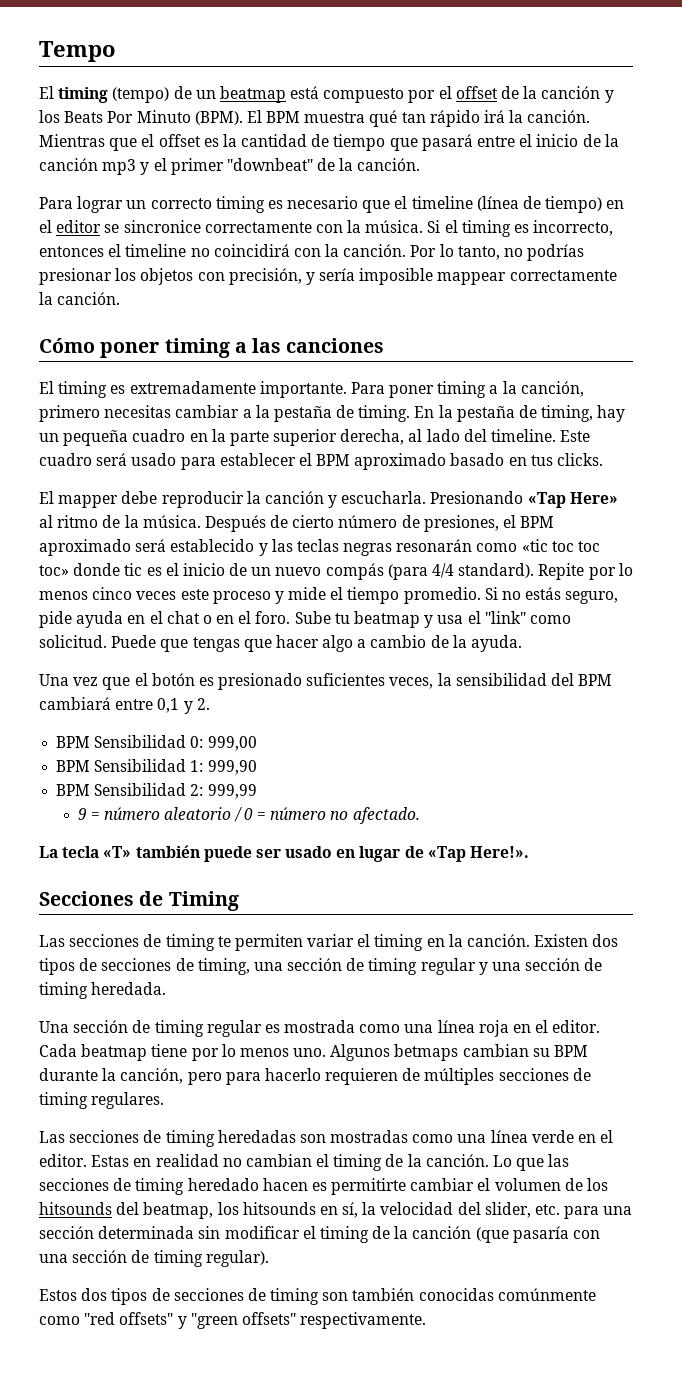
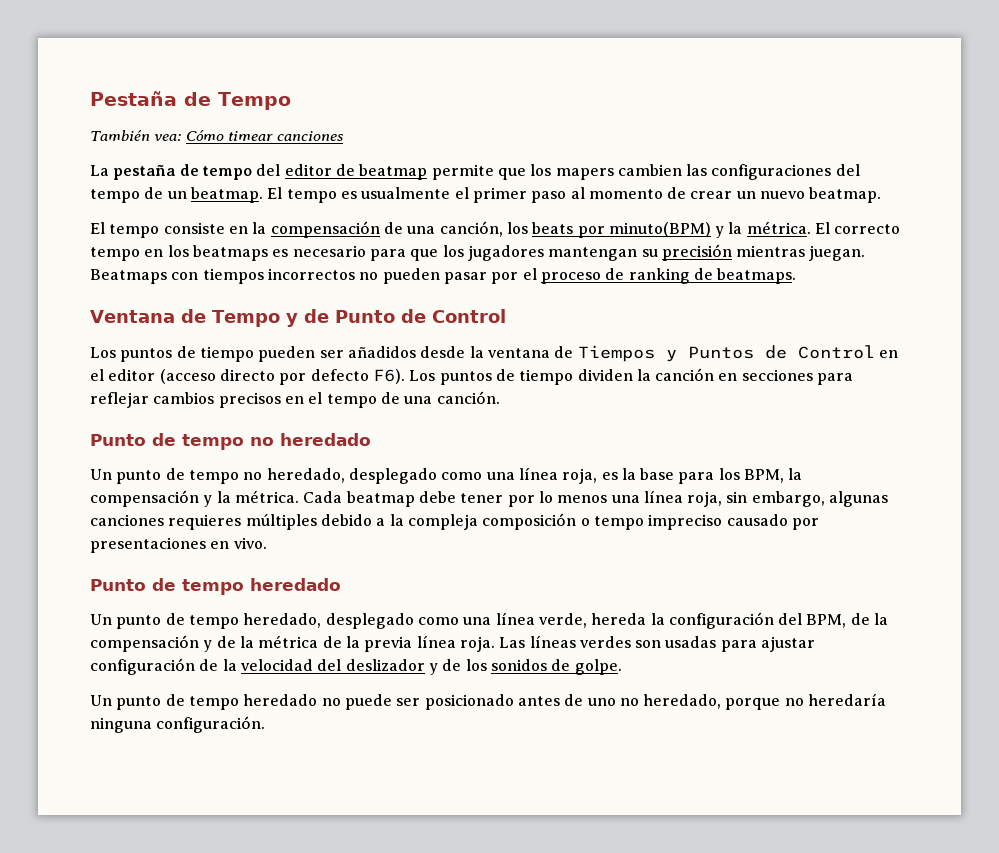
(39, 51) none -> [90,91,211,106] Pestaña de
[39,86,614,103] [39,110,591,127] [39,134,619,151] [39,158,421,175] [39,196,625,213] [39,220,614,237] [39,244,585,261] [39,268,617,285] [39,292,121,305] [39,338,385,358] [39,381,584,398] [39,405,626,422] [39,429,591,446] [39,453,604,470] [39,491,618,508] [39,515,555,532] [39,539,601,556] [39,563,633,580] [39,587,619,604] [39,611,571,628] [39,635,523,652] [39,673,613,690] [39,697,210,714] [56,735,257,751] [56,759,257,775] [56,783,257,799] [77,807,420,824] [39,845,530,862] [39,891,239,911] [39,934,619,951] [39,958,603,975] [39,982,167,999] [39,1020,601,1037] [39,1044,589,1061] [39,1068,591,1085] [39,1092,165,1109] [39,1130,614,1147] [39,1154,570,1171] [39,1178,609,1195] [39,1202,633,1219] [39,1226,601,1243] [39,1250,269,1267] [39,1288,596,1305] [39,1312,427,1329] El timing (tempo) de un beatmap está compuesto por el offset de la canción y los Beats Por Minuto (BPM). El BPM muestra qué tan rápido irá la canción. Mientras que el offset es la cantidad de tiempo que pasará entre el inicio de la canción mp3 y el primer "downbeat" de la canción. // Para lograr un correcto timing es necesario que el timeline (línea de tiempo) en el editor se sincronice correctamente con la música. Si el timing es incorrecto, entonces el timeline no coincidirá con la canción. Por lo tanto, no podrías presionar los objetos con precisión, y sería imposible mappear correctamente la canción. // Cómo poner timing a las canciones // El timing es extremadamente importante. Para poner timing a la canción, primero necesitas cambiar a la pestaña de timing. En la pestaña de timing, hay un pequeña cuadro en la parte superior derecha, al lado del timeline. Este cuadro será usado para establecer el BPM aproximado basado en tus clicks. // El mapper debe reproducir la canción y escucharla. Presionando «Tap Here» al ritmo de la música. Después de cierto número de presiones, el BPM aproximado será establecido y las teclas negras resonarán como «tic toc toc toc» donde tic es el inicio de un nuevo compás (para 4/4 standard). Repite por lo menos cinco veces este proceso y mide el tiempo promedio. Si no estás seguro, pide ayuda en el chat o en el foro. Sube tu beatmap y usa el "link" como solicitud. Puede que tengas que hacer algo a cambio de la ayuda. // Una vez que el botón es presionado suficientes veces, la sensibilidad del BPM cambiará entre 0,1 y 2. // BPM Sensibilidad 0: 999,00 // BPM Sensibilidad 1: 999,90 // BPM Sensibilidad 2: 999,99 // 9 = número aleatorio / 0 = número no afectado. // La tecla «T» también puede ser usado en lugar de «Tap Here!». // Secciones de Timing // Las secciones de timing te permiten variar el timing en la canción. Existen dos tipos de secciones de timing, una sección de timing regular y una sección de timing heredada. // Una sección de timing regular es mostrada como una línea roja en el editor. Cada beatmap tiene por lo menos uno. Algunos betmaps cambian su BPM durante la canción, pero para hacerlo requieren de múltiples secciones de timing regulares. // Las secciones de timing heredadas son mostradas como una línea verde en el editor. Estas en realidad no cambian el timing de la canción. Lo que las secciones de timing heredado hacen es permitirte cambiar el volumen de los hitsounds del beatmap, los hitsounds en sí, la velocidad del slider, etc. para una sección determinada sin modificar el timing de la canción (que pasaría con una sección de timing regular). // Estos dos tipos de secciones de timing son también conocidas comúnmente como "red offsets" y "green offsets" respectivamente. -> [90,130,345,141] [90,164,860,180] [90,187,882,203] [90,221,901,238] [90,244,866,261] [90,268,797,284] [90,309,506,327] [90,345,898,362] [90,368,854,385] [90,391,500,408] [90,433,371,450] [90,467,803,484] [90,490,889,507] [90,513,819,530] [90,537,267,553] [90,578,341,595] [90,612,889,629] [90,635,816,652] [90,658,622,675] [90,693,887,710] [90,716,266,733] También vea: Cómo timear canciones // La pestaña de tempo del editor de beatmap permite que los mapers cambien las configuraciones del tempo de un beatmap. El tempo es usualmente el primer paso al momento de crear un nuevo beatmap. // El tempo consiste en la compensación de una canción, los beats por minuto(BPM) y la métrica. El correcto tempo en los beatmaps es necesario para que los jugadores mantengan su precisión mientras juegan. Beatmaps con tiempos incorrectos no pueden pasar por el proceso de ranking de beatmaps. // Ventana de Tempo y de Punto de Control // Los puntos de tiempo pueden ser añadidos desde la ventana de Tiempos y Puntos de Control en el editor (acceso directo por defecto F6). Los puntos de tiempo dividen la canción en secciones para reflejar cambios precisos en el tempo de una canción. // Punto de tempo no heredado // Un punto de tempo no heredado, desplegado como una línea roja, es la base para los BPM, la compensación y la métrica. Cada beatmap debe tener por lo menos una línea roja, sin embargo, algunas canciones requieres múltiples debido a la compleja composición o tempo impreciso causado por presentaciones en vivo. // Punto de tempo heredado // Un punto de tempo heredado, desplegado como una línea verde, hereda la configuración del BPM, de la compensación y de la métrica de la previa línea roja. Las líneas verdes son usadas para ajustar configuración de la velocidad del deslizador y de los sonidos de golpe. // Un punto de tempo heredado no puede ser posicionado antes de uno no heredado, porque no heredaría ninguna configuración.

